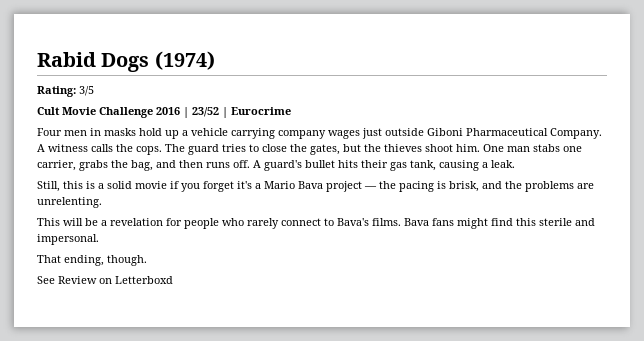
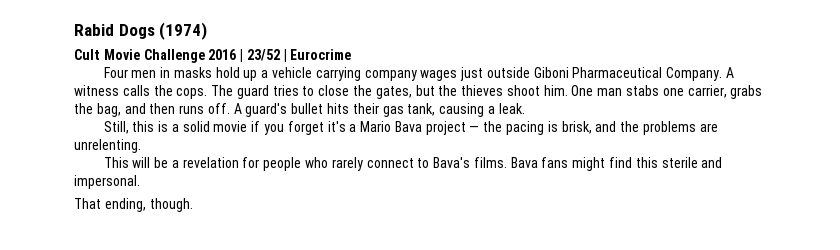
[37,86,94,97] // Rating: 3/5 -> (208, 31) none
[37,276,173,284] // See Review on Letterboxd -> (193, 205) none

